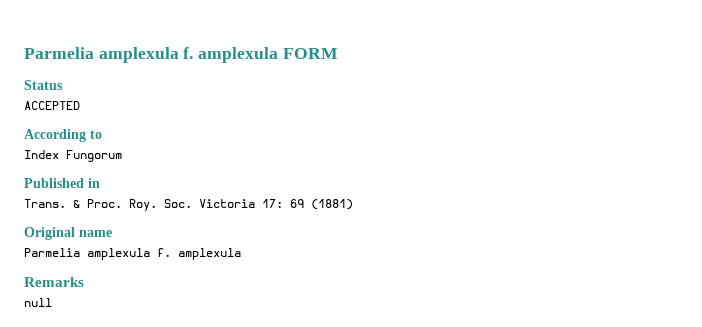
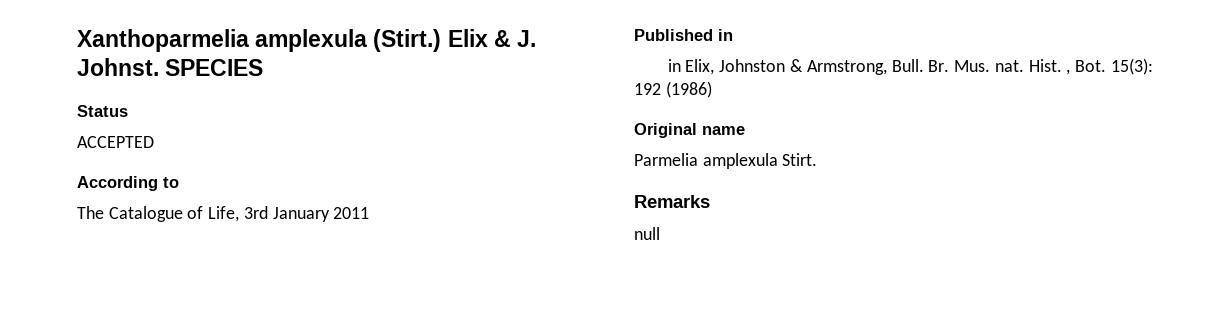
[24,47,338,63] [24,80,63,90] [24,101,80,110] [24,129,102,142] [24,150,122,162] [24,178,100,188] [24,199,353,211] Parmelia amplexula f. amplexula FORM // Status // ACCEPTED // According to // Index Fungorum // Published in // Trans. & Proc. Roy. Soc. Victoria 17: 69 (1881) -> [77,29,537,52] [77,58,264,76] [77,105,128,117] [77,136,154,148] [77,176,179,191] [77,206,370,222] [634,29,733,41] [667,58,1153,75] [634,81,712,98] Xanthoparmelia amplexula (Stirt.) Elix & J. Johnst. SPECIES // Status // ACCEPTED // According to // The Catalogue of Life, 3rd January 2011 // Published in // in Elix, Johnston & Armstrong, Bull. Br. Mus. nat. Hist. , Bot. 15(3): 192 (1986)
[157,248,241,260] f. amplexula -> [782,153,818,166] Stirt.

